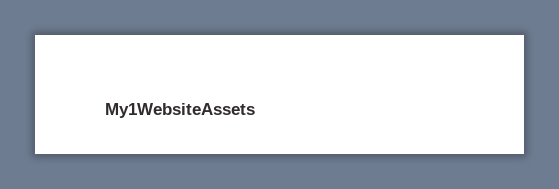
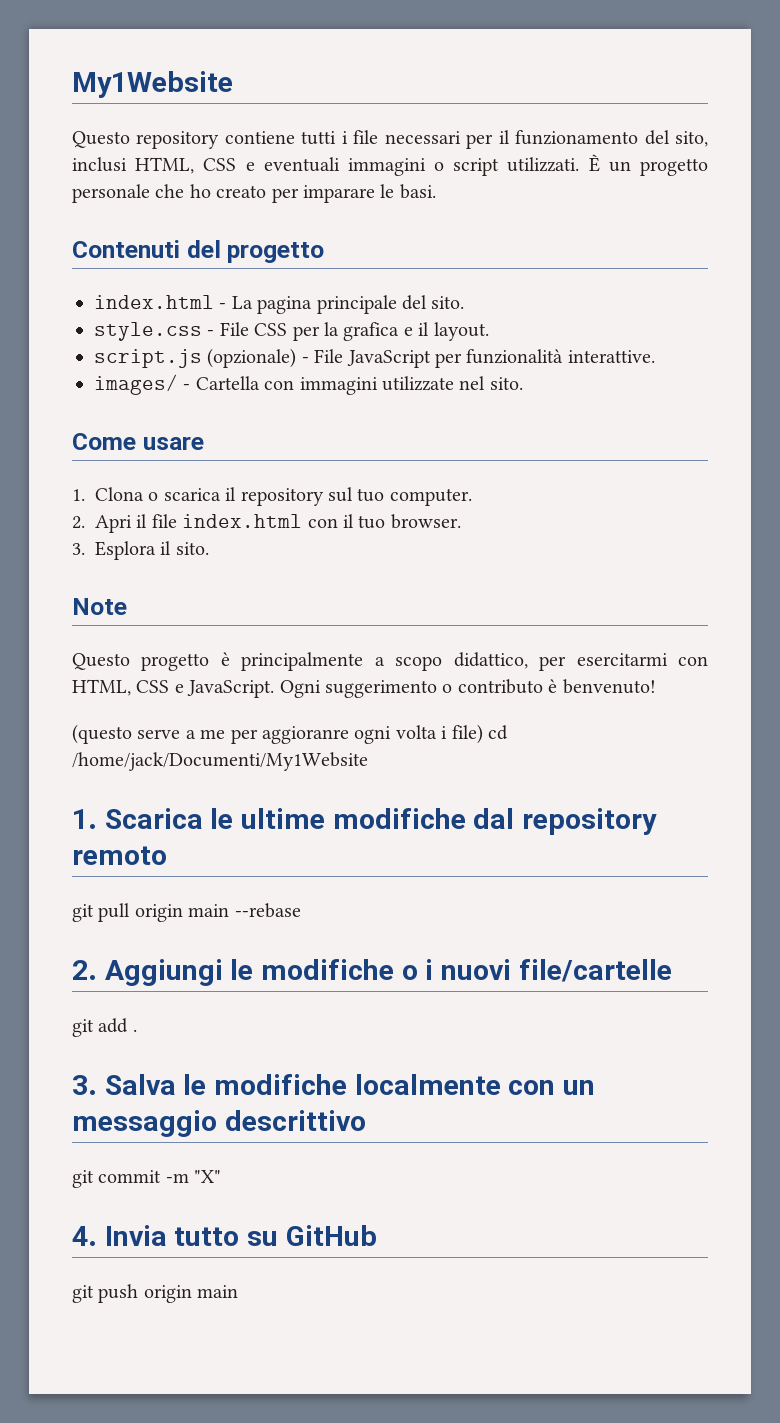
[105,103,255,118] My1WebsiteAssets -> [72,71,233,98] [72,130,708,149] [72,154,708,176] [72,184,436,203] [72,240,325,263] [94,295,465,314] [94,322,489,341] [94,348,655,368] [94,374,523,395] [72,433,204,450] [72,487,472,506] [72,514,461,533] [72,541,209,560] [72,598,127,615] [72,652,709,671] [72,679,656,698] [72,724,508,744] [72,752,368,771] [72,808,658,835] [72,846,167,865] [72,903,301,922] [72,959,672,986] [72,1018,137,1037] [72,1074,596,1095] [72,1110,366,1137] [72,1170,222,1188] [72,1225,377,1246] [72,1284,239,1303] My1Website // Questo repository contiene tutti i file necessari per il funzionamento del sito, inclusi HTML, CSS e eventuali immagini o script utilizzati. È un progetto personale che ho creato per imparare le basi. // Contenuti del progetto // index.html - La pagina principale del sito. // style.css - File CSS per la grafica e il layout. // script.js (opzionale) - File JavaScript per funzionalità interattive. // images/ - Cartella con immagini utilizzate nel sito. // Come usare // 1. Clona o scarica il repository sul tuo computer. // 2. Apri il file index.html con il tuo browser. // 3. Esplora il sito. // Note // Questo progetto è principalmente a scopo didattico, per esercitarmi con HTML, CSS e JavaScript. Ogni suggerimento o contributo è benvenuto! // (questo serve a me per aggioranre ogni volta i file) cd /home/jack/Documenti/My1Website // 1. Scarica le ultime modifiche dal repository remoto // git pull origin main --rebase // 2. Aggiungi le modifiche o i nuovi file/cartelle // git add . // 3. Salva le modifiche localmente con un messaggio descrittivo // git commit -m "X" // 4. Invia tutto su GitHub // git push origin main

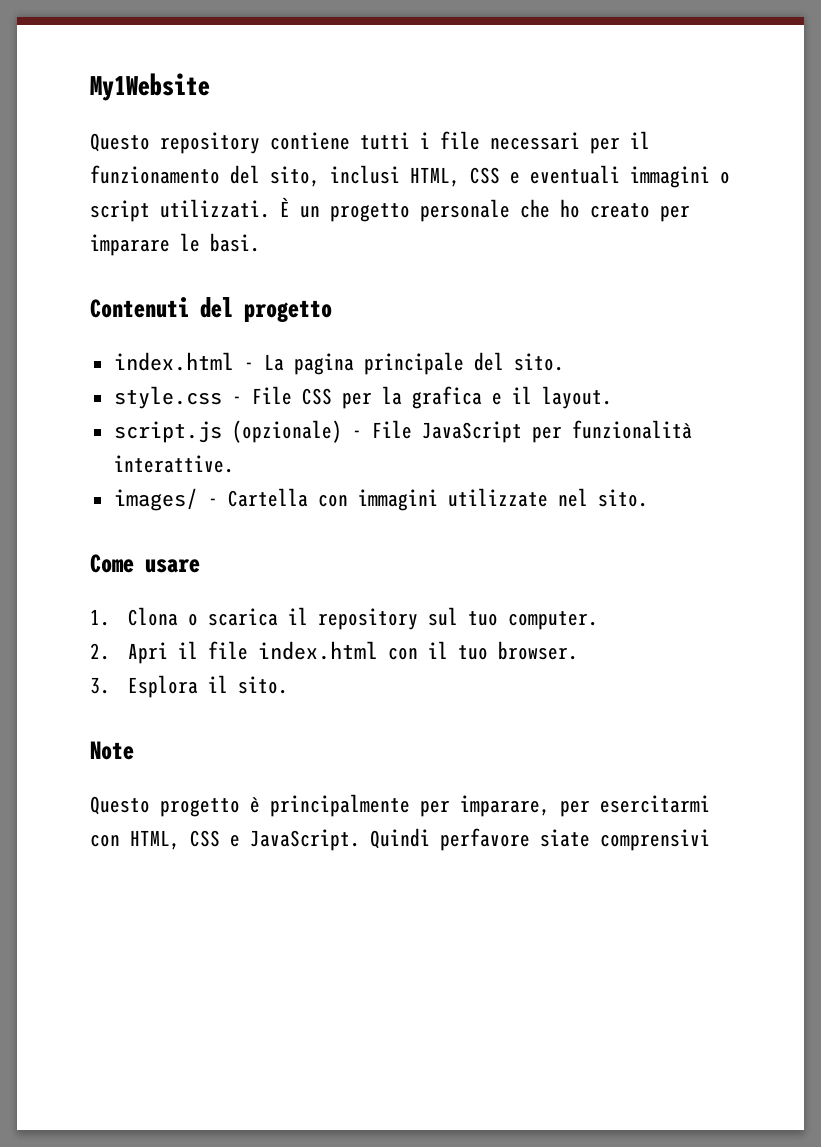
[374,652,528,671] a scopo didattico, -> [420,795,550,817] per imparare,
[279,679,656,698] [72,724,508,744] [72,752,368,771] [72,808,658,835] [72,846,167,865] [72,903,301,922] [72,959,672,986] [72,1018,137,1037] [72,1074,596,1095] [72,1110,366,1137] [72,1170,222,1188] [72,1225,377,1246] [72,1284,239,1303] Ogni suggerimento o contributo è benvenuto! // (questo serve a me per aggioranre ogni volta i file) cd /home/jack/Documenti/My1Website // 1. Scarica le ultime modifiche dal repository remoto // git pull origin main --rebase // 2. Aggiungi le modifiche o i nuovi file/cartelle // git add . // 3. Salva le modifiche localmente con un messaggio descrittivo // git commit -m "X" // 4. Invia tutto su GitHub // git push origin main -> [370,828,710,851] Quindi perfavore siate comprensivi

